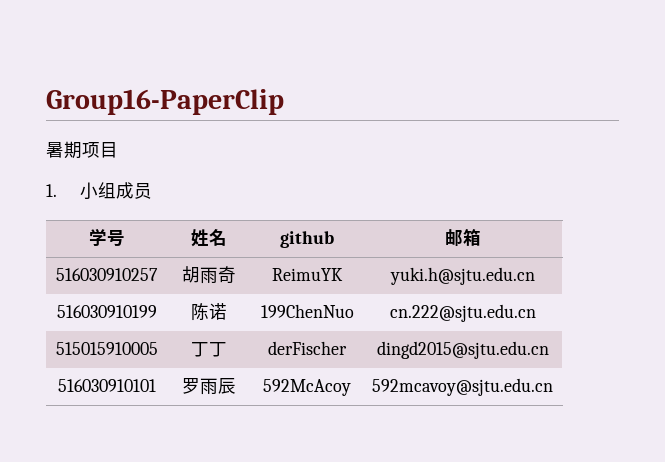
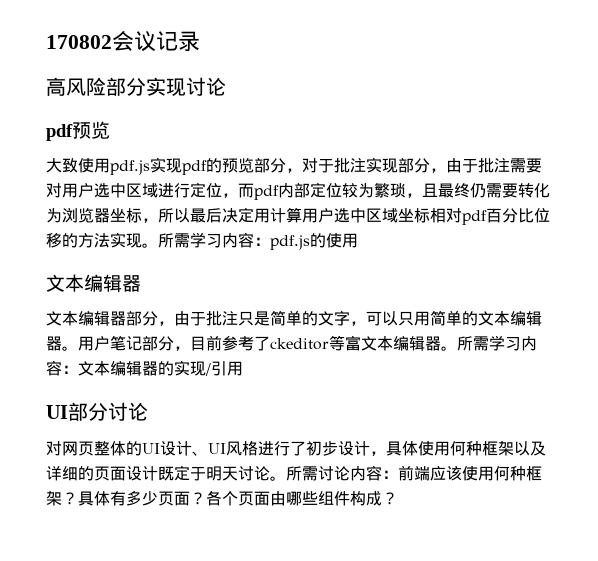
[46,89,284,115] [46,141,118,159] [46,182,152,200] [88,228,125,246] [191,229,227,247] [280,231,334,248] [444,229,481,247] [56,268,158,281] [182,266,236,284] [272,268,343,281] [389,267,535,285] [56,305,157,318] [191,303,227,321] [260,304,354,318] [389,304,536,322] [55,342,158,355] [191,342,227,357] [268,341,347,355] [376,341,549,359] [57,379,156,392] [182,378,236,395] [263,379,351,396] [372,378,553,396] Group16-PaperClip // 暑期项目 // 1.小组成员 // 学号 | 姓名 | github | 邮箱 // 516030910257 | 胡雨奇 | ReimuYK | yuki.h@sjtu.edu.cn // 516030910199 | 陈诺 | 199ChenNuo | cn.222@sjtu.edu.cn // 515015910005 | 丁丁 | derFischer | dingd2015@sjtu.edu.cn // 516030910101 | 罗雨辰 | 592McAcoy | 592mcavoy@sjtu.edu.cn -> [46,31,200,52] [46,77,226,97] [46,121,110,141] [46,157,542,175] [46,182,550,200] [46,207,550,225] [46,232,358,250] [46,274,141,293] [46,310,542,326] [46,335,537,351] [46,360,243,376] [46,402,148,421] [46,441,546,456] [46,465,542,481] [46,490,398,506] 170802会议记录 // 高风险部分实现讨论 // pdf预览 // 大致使用pdf.js实现pdf的预览部分，对于批注实现部分，由于批注需要对用户选中区域进行定位，而pdf内部定位较为繁琐，且最终仍需要转化为浏览器坐标，所以最后决定用计算用户选中区域坐标相对pdf百分比位移的方法实现。所需学习内容：pdf.js的使用 // 文本编辑器 // 文本编辑器部分，由于批注只是简单的文字，可以只用简单的文本编辑器。用户笔记部分，目前参考了ckeditor等富文本编辑器。所需学习内容：文本编辑器的实现/引用 // UI部分讨论 // 对网页整体的UI设计、UI风格进行了初步设计，具体使用何种框架以及详细的页面设计既定于明天讨论。所需讨论内容：前端应该使用何种框架？具体有多少页面？各个页面由哪些组件构成？

